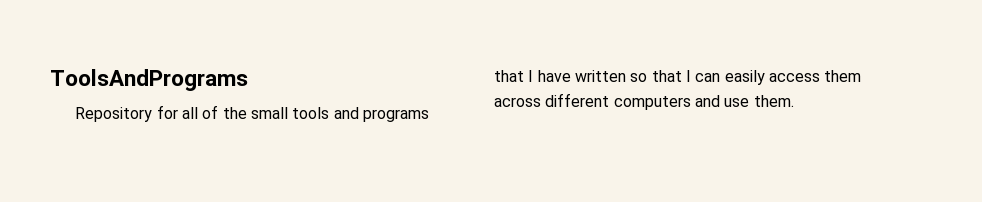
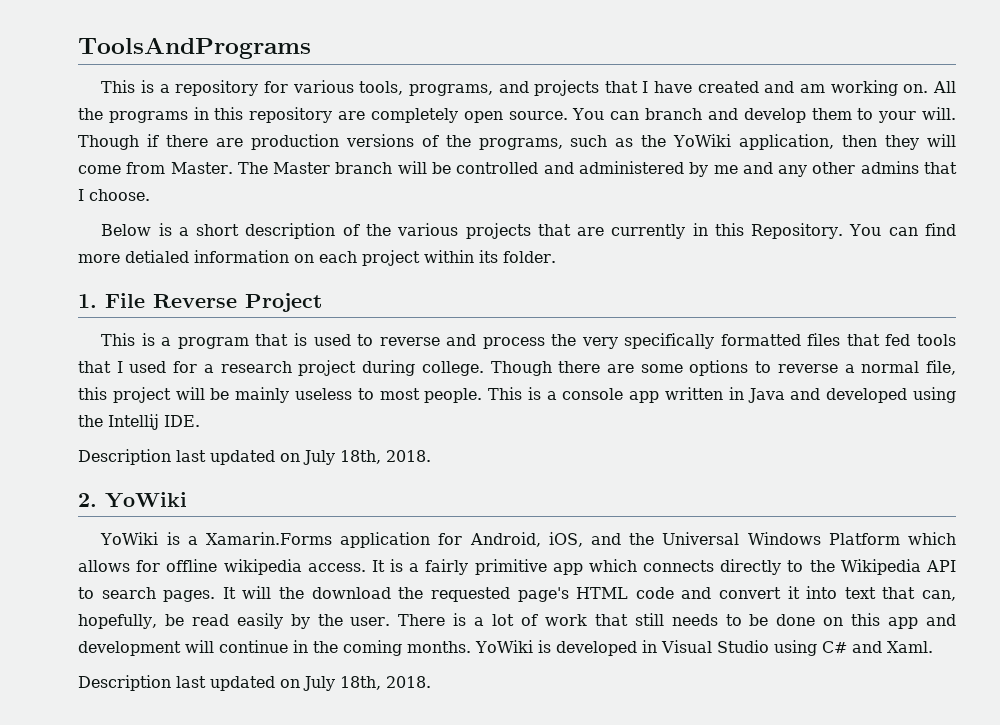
[75,105,429,122] [494,70,862,85] [494,93,794,110] Repository for all of the small tools and programs that I have written so that I can easily access them across different computers and use them. -> [101,80,956,96] [78,107,956,123] [78,134,956,150] [78,161,957,177] [78,189,150,201] [101,223,956,239] [78,250,556,266] [78,293,322,312] [101,333,957,349] [78,360,956,376] [78,387,956,403] [78,414,200,430] [78,449,431,465] [78,492,187,508] [100,532,957,548] [78,559,956,575] [78,586,956,602] [78,613,957,629] [78,640,933,656] [78,675,431,691] This is a repository for various tools, programs, and projects that I have created and am working on. All the programs in this repository are completely open source. You can branch and develop them to your will. Though if there are production versions of the programs, such as the YoWiki application, then they will come from Master. The Master branch will be controlled and administered by me and any other admins that I choose. // Below is a short description of the various projects that are currently in this Repository. You can find more detialed information on each project within its folder. // 1. File Reverse Project // This is a program that is used to reverse and process the very specifically formatted files that fed tools that I used for a research project during college. Though there are some options to reverse a normal file, this project will be mainly useless to most people. This is a console app written in Java and developed using the Intellij IDE. // Description last updated on July 18th, 2018. // 2. YoWiki // YoWiki is a Xamarin.Forms application for Android, iOS, and the Universal Windows Platform which allows for offline wikipedia access. It is a fairly primitive app which connects directly to the Wikipedia API to search pages. It will the download the requested page's HTML code and convert it into text that can, hopefully, be read easily by the user. There is a lot of work that still needs to be done on this app and development will continue in the coming months. YoWiki is developed in Visual Studio using C# and Xaml. // Description last updated on July 18th, 2018.

